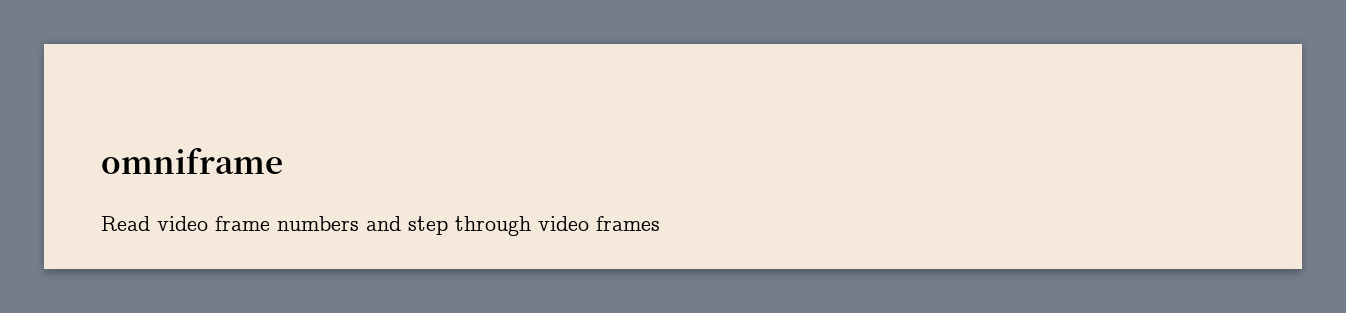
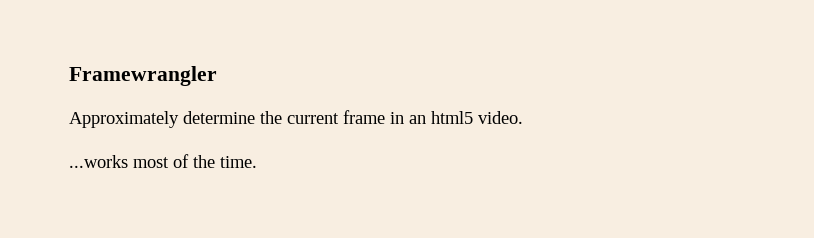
[101,148,283,174] [101,216,660,236] omniframe // Read video frame numbers and step through video frames -> [69,66,217,86] [69,110,523,128] [69,154,257,168] Framewrangler // Approximately determine the current frame in an html5 video. // ...works most of the time.

